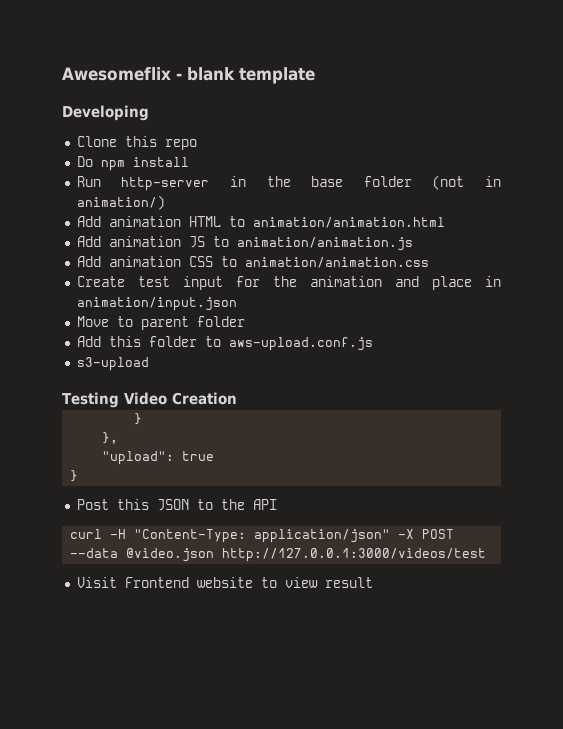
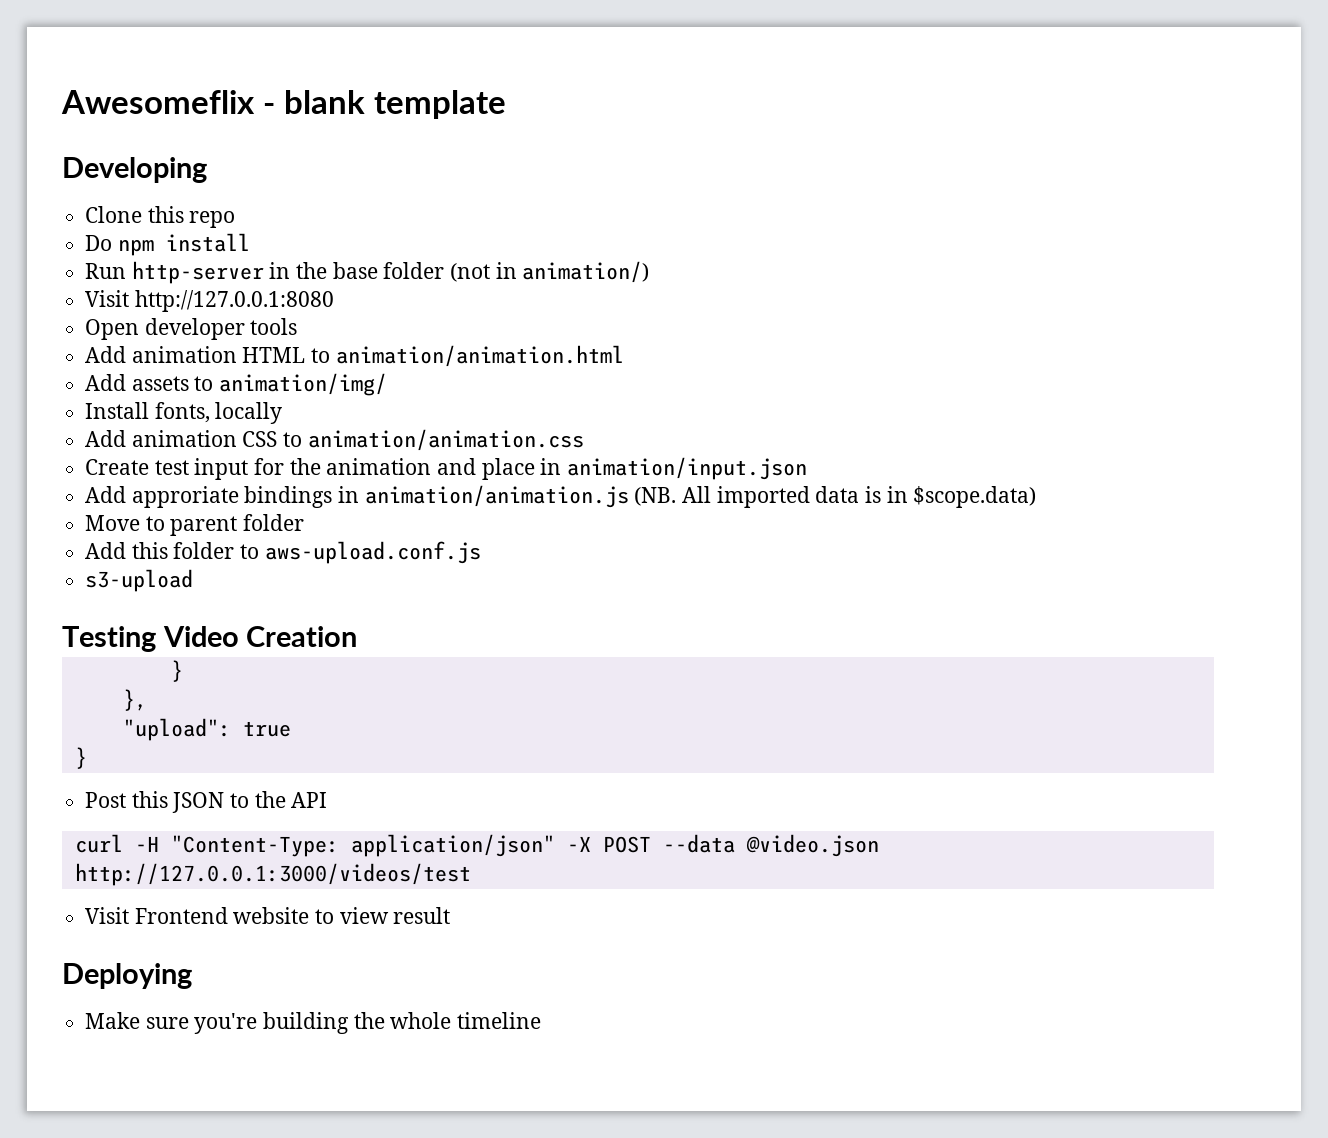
(165, 202) none -> [85,290,334,312] [85,318,298,340] // Visit http://127.0.0.1:8080 // Open developer tools
[108,236,413,251] animation JS to animation/animation.js -> [131,373,388,396] [85,402,283,424] assets to animation/img/ // Install fonts, locally
(237, 304) none -> [85,485,1037,508] // Add approriate bindings in animation/animation.js (NB. All imported data is in $scope.data)
(373, 582) none -> [62,963,192,989] [85,1012,542,1034] // Deploying // Make sure you're building the whole timeline

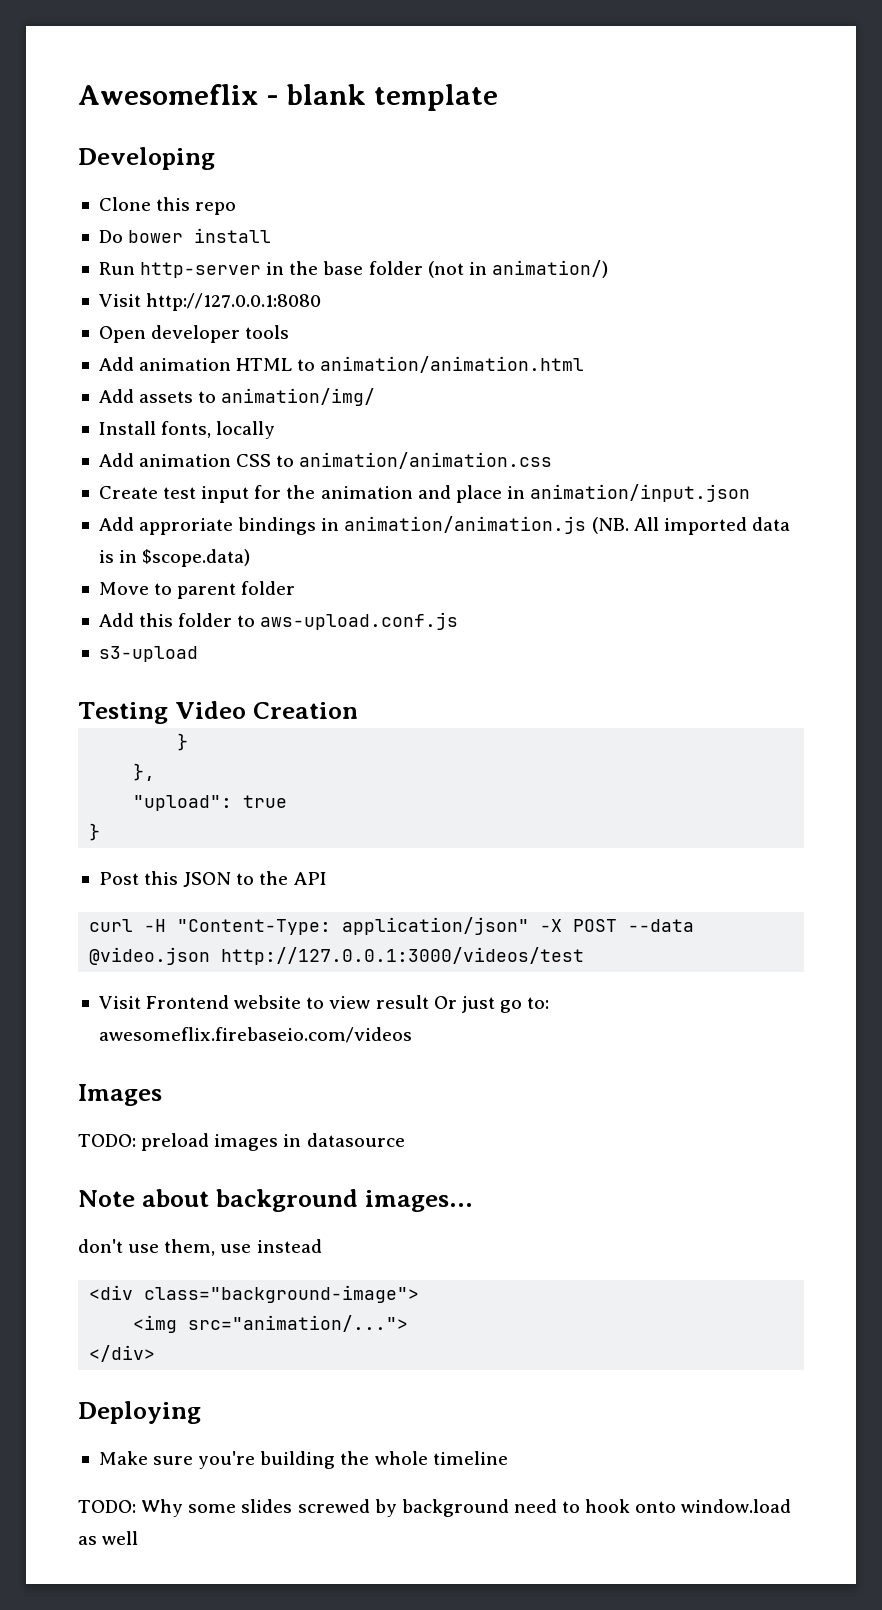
[117,239,154,256] npm -> [128,230,184,243] bower
(451, 915) none -> [433,996,550,1013] [98,1027,412,1043] [78,1084,162,1106] [78,1133,405,1151] [78,1189,473,1212] [78,1239,322,1256] [89,1285,420,1303] [133,1315,409,1333] [89,1345,156,1362] Or just go to: awesomeflix.firebaseio.com/videos // Images // TODO: preload images in datasource // Note about background images... // don't use them, use instead // <div class="background-image"> // <img src="animation/..."> // </div>
(542, 1020) none -> [78,1499,792,1517] [78,1531,139,1545] // TODO: Why some slides screwed by background need to hook onto window.load as well

